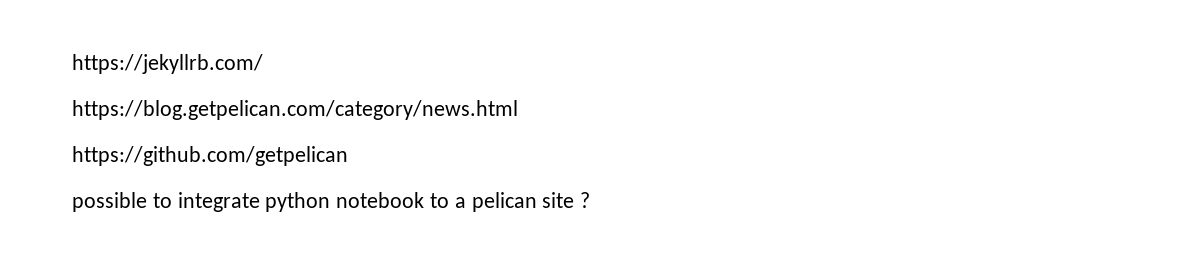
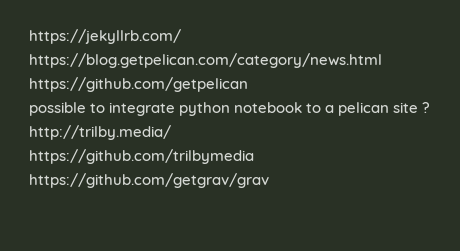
(591, 200) none -> [29,125,171,140] [29,149,254,164] [29,173,269,188] // http://trilby.media/ // https://github.com/trilbymedia // https://github.com/getgrav/grav

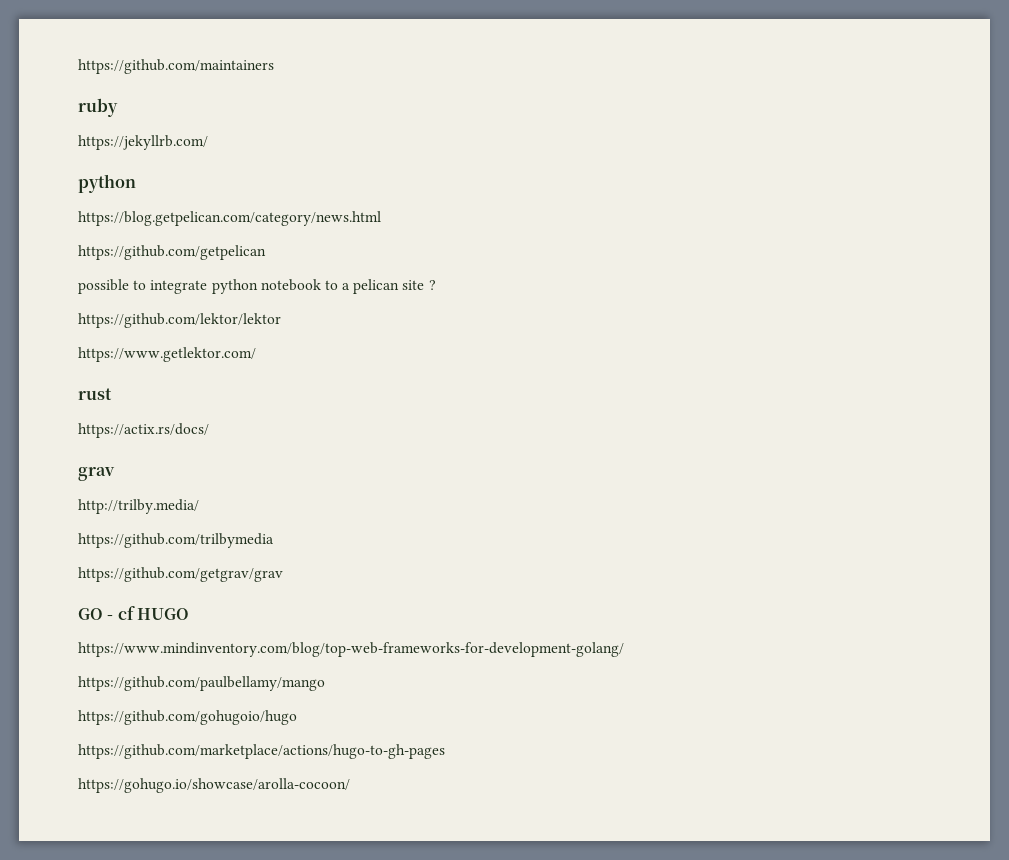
(29, 36) none -> [78,59,274,74] [78,98,118,117] https://github.com/maintainers // ruby //
(181, 36) none -> [78,174,136,193] // python
[29,125,171,140] [29,149,254,164] [29,173,269,188] http://trilby.media/ // https://github.com/trilbymedia // https://github.com/getgrav/grav -> [78,313,281,328] [78,347,256,362] [78,388,112,400] [78,423,209,438] [78,467,115,481] [78,499,199,514] [78,533,274,548] [78,567,283,582] [78,606,189,620] [78,642,624,657] [78,676,325,691] [78,710,297,725] [78,744,445,759] [78,778,350,793] https://github.com/lektor/lektor // https://www.getlektor.com/ // rust // https://actix.rs/docs/ // grav // http://trilby.media/ // https://github.com/trilbymedia // https://github.com/getgrav/grav // GO - cf HUGO // https://www.mindinventory.com/blog/top-web-frameworks-for-development-golang/ // https://github.com/paulbellamy/mango // https://github.com/gohugoio/hugo // https://github.com/marketplace/actions/hugo-to-gh-pages // https://gohugo.io/showcase/arolla-cocoon/

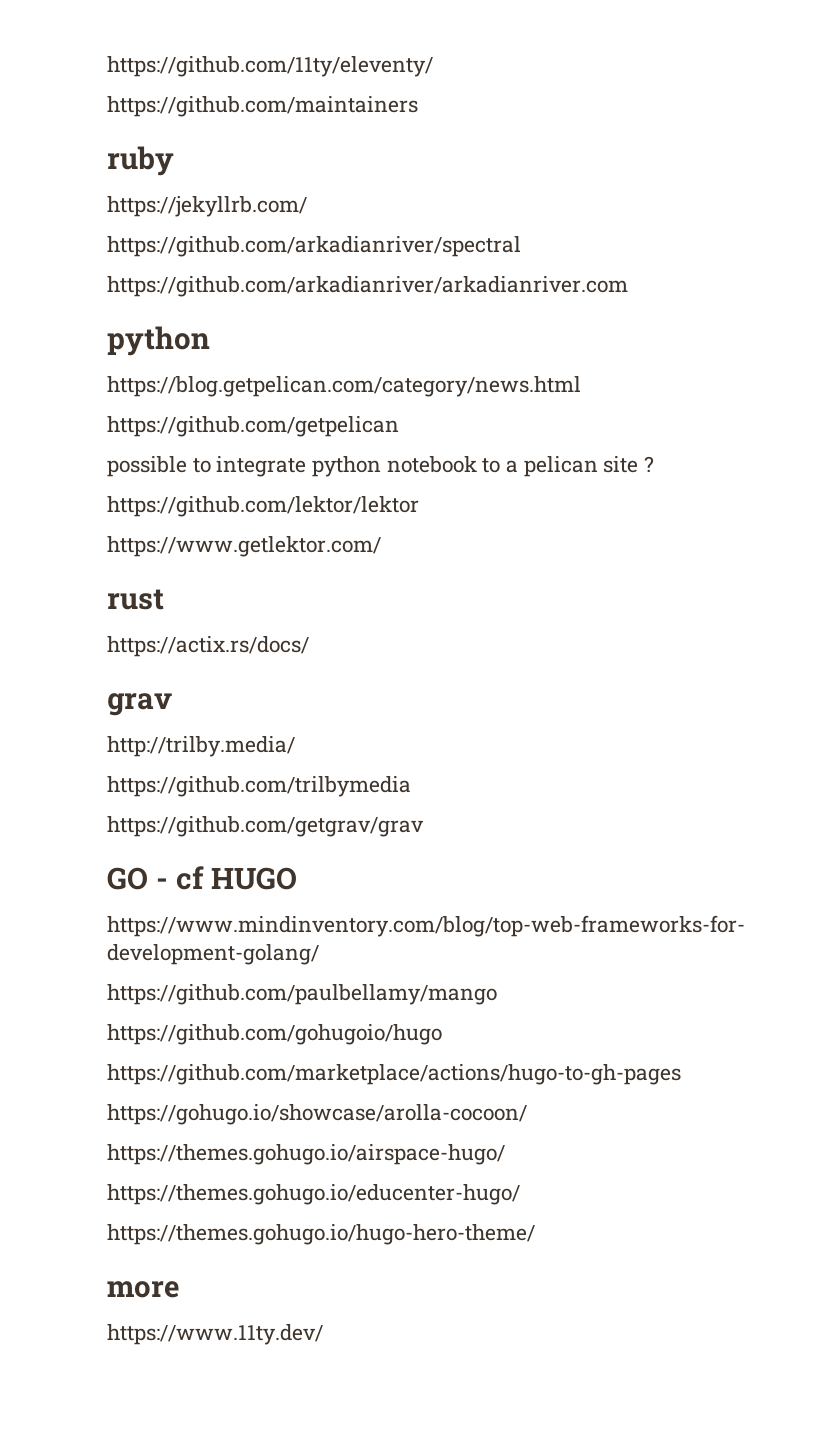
(78, 66) none -> [107,56,433,77] https://github.com/11ty/eleventy/ //
(208, 142) none -> [107,236,521,257] [107,276,628,297] // https://github.com/arkadianriver/spectral // https://github.com/arkadianriver/arkadianriver.com
(350, 785) none -> [107,1144,505,1165] [107,1184,520,1205] [107,1224,535,1245] [107,1281,180,1298] [107,1324,323,1345] // https://themes.gohugo.io/airspace-hugo/ // https://themes.gohugo.io/educenter-hugo/ // https://themes.gohugo.io/hugo-hero-theme/ // more // https://www.11ty.dev/

